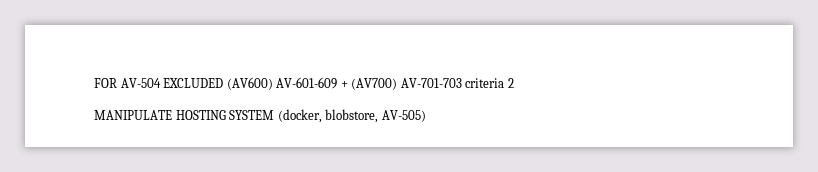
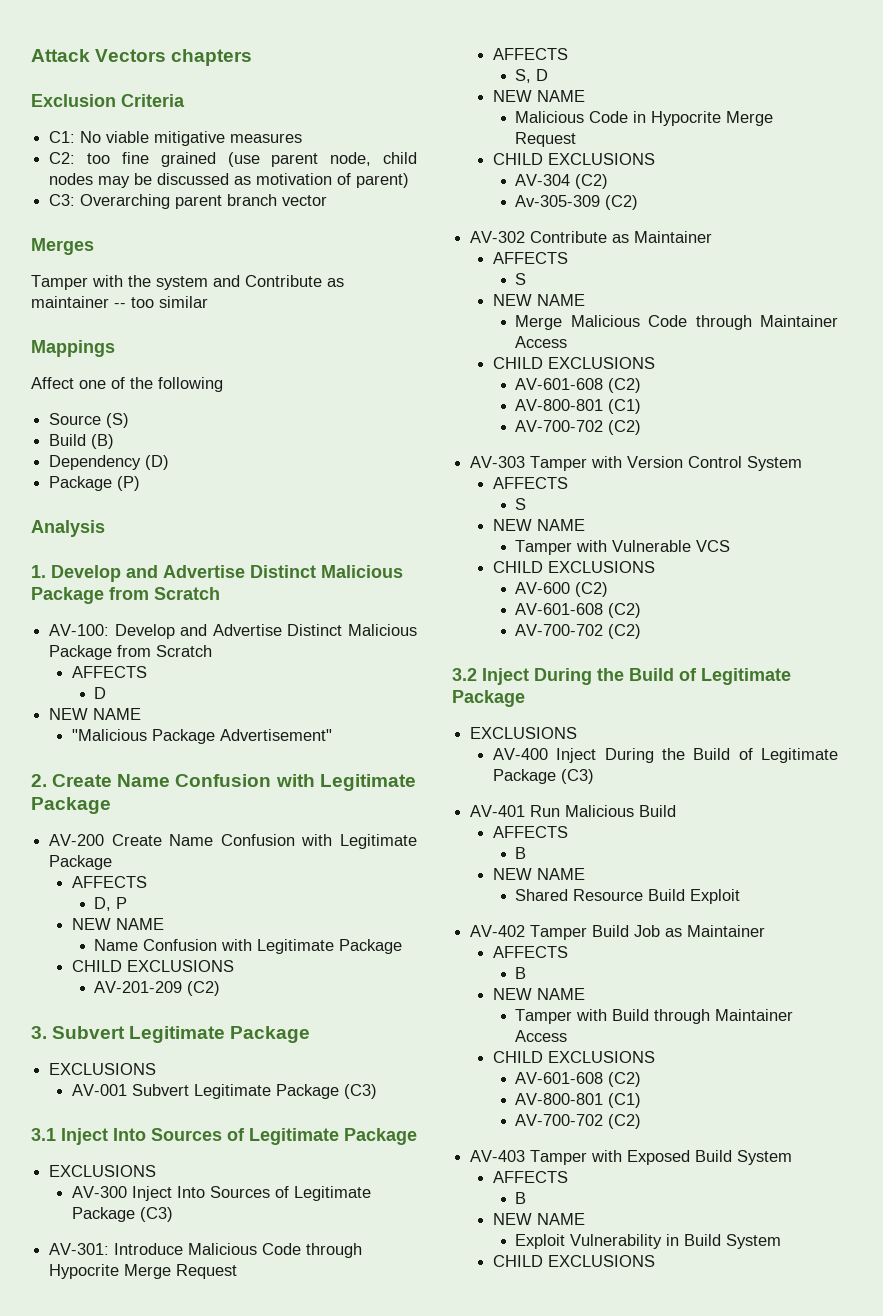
[94,77,514,90] [94,109,426,123] FOR AV-504 EXCLUDED (AV600) AV-601-609 + (AV700) AV-701-703 criteria 2 // MANIPULATE HOSTING SYSTEM (docker, blobstore, AV-505) -> [31,49,253,66] [31,94,185,107] [49,131,303,146] [49,152,417,167] [49,173,410,188] [49,194,328,209] [31,238,94,255] [31,275,344,290] [31,296,208,308] [31,340,115,357] [31,377,223,392] [49,413,130,428] [49,434,115,449] [49,455,170,470] [49,476,141,491] [31,520,105,537] [31,565,403,582] [31,587,220,604] [49,624,417,639] [49,645,213,660] [71,666,147,678] [94,687,107,699] [49,708,142,720] [71,729,332,744] [31,774,416,791] [31,797,111,814] [49,834,417,849] [49,855,113,870] [71,876,147,888] [94,897,128,911] [71,918,164,930] [94,939,403,954] [71,960,234,972] [94,981,221,996] [31,1026,311,1043] [49,1063,157,1075] [71,1084,377,1099] [31,1128,417,1145] [49,1165,157,1177] [71,1186,371,1201] [71,1207,173,1222] [49,1243,363,1258] [49,1264,238,1279] [492,48,568,60] [515,69,549,83] [492,90,585,102] [515,111,774,126] [515,132,577,147] [492,153,655,165] [515,174,609,189] [515,195,639,210] [470,231,713,243] [492,252,568,264] [515,273,527,285] [492,294,585,306] [515,315,838,330] [515,336,568,348] [492,357,655,369] [515,378,642,393] [515,399,642,414] [515,420,642,435] [470,456,803,471] [492,477,568,489] [515,498,527,510] [492,519,585,531] [515,540,731,555] [492,561,655,573] [515,582,609,597] [515,603,642,618] [515,624,642,639] [452,668,791,685] [452,690,525,707] [470,727,578,739] [492,748,838,763] [492,769,594,784] [470,805,677,817] [492,826,568,838] [515,847,527,859] [492,868,585,880] [515,889,741,904] [470,925,766,940] [492,946,568,958] [515,967,527,979] [492,988,585,1000] [515,1009,794,1024] [515,1030,568,1042] [492,1051,655,1063] [515,1072,642,1087] [515,1093,642,1108] [515,1114,642,1129] [470,1150,793,1165] [492,1171,568,1183] [515,1192,527,1204] [492,1213,585,1225] [515,1234,782,1249] [492,1255,655,1267] Attack Vectors chapters // Exclusion Criteria // C1: No viable mitigative measures // C2: too fine grained (use parent node, child nodes may be discussed as motivation of parent) // C3: Overarching parent branch vector // Merges // Tamper with the system and Contribute as maintainer -- too similar // Mappings // Affect one of the following // Source (S) // Build (B) // Dependency (D) // Package (P) // Analysis // 1. Develop and Advertise Distinct Malicious Package from Scratch // AV-100: Develop and Advertise Distinct Malicious Package from Scratch // AFFECTS // D // NEW NAME // "Malicious Package Advertisement" // 2. Create Name Confusion with Legitimate Package // AV-200 Create Name Confusion with Legitimate Package // AFFECTS // D, P // NEW NAME // Name Confusion with Legitimate Package // CHILD EXCLUSIONS // AV-201-209 (C2) // 3. Subvert Legitimate Package // EXCLUSIONS // AV-001 Subvert Legitimate Package (C3) // 3.1 Inject Into Sources of Legitimate Package // EXCLUSIONS // AV-300 Inject Into Sources of Legitimate Package (C3) // AV-301: Introduce Malicious Code through Hypocrite Merge Request // AFFECTS // S, D // NEW NAME // Malicious Code in Hypocrite Merge Request // CHILD EXCLUSIONS // AV-304 (C2) // Av-305-309 (C2) // AV-302 Contribute as Maintainer // AFFECTS // S // NEW NAME // Merge Malicious Code through Maintainer Access // CHILD EXCLUSIONS // AV-601-608 (C2) // AV-800-801 (C1) // AV-700-702 (C2) // AV-303 Tamper with Version Control System // AFFECTS // S // NEW NAME // Tamper with Vulnerable VCS // CHILD EXCLUSIONS // AV-600 (C2) // AV-601-608 (C2) // AV-700-702 (C2) // 3.2 Inject During the Build of Legitimate Package // EXCLUSIONS // AV-400 Inject During the Build of Legitimate Package (C3) // AV-401 Run Malicious Build // AFFECTS // B // NEW NAME // Shared Resource Build Exploit // AV-402 Tamper Build Job as Maintainer // AFFECTS // B // NEW NAME // Tamper with Build through Maintainer Access // CHILD EXCLUSIONS // AV-601-608 (C2) // AV-800-801 (C1) // AV-700-702 (C2) // AV-403 Tamper with Exposed Build System // AFFECTS // B // NEW NAME // Exploit Vulnerability in Build System // CHILD EXCLUSIONS

